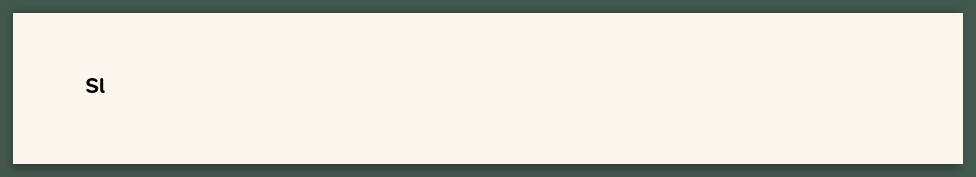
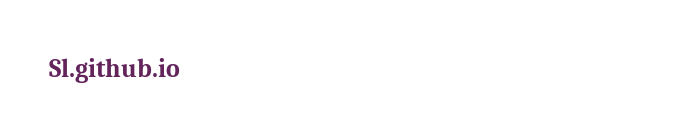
[85,78,105,93] Sl -> [49,58,180,83] Sl.github.io

